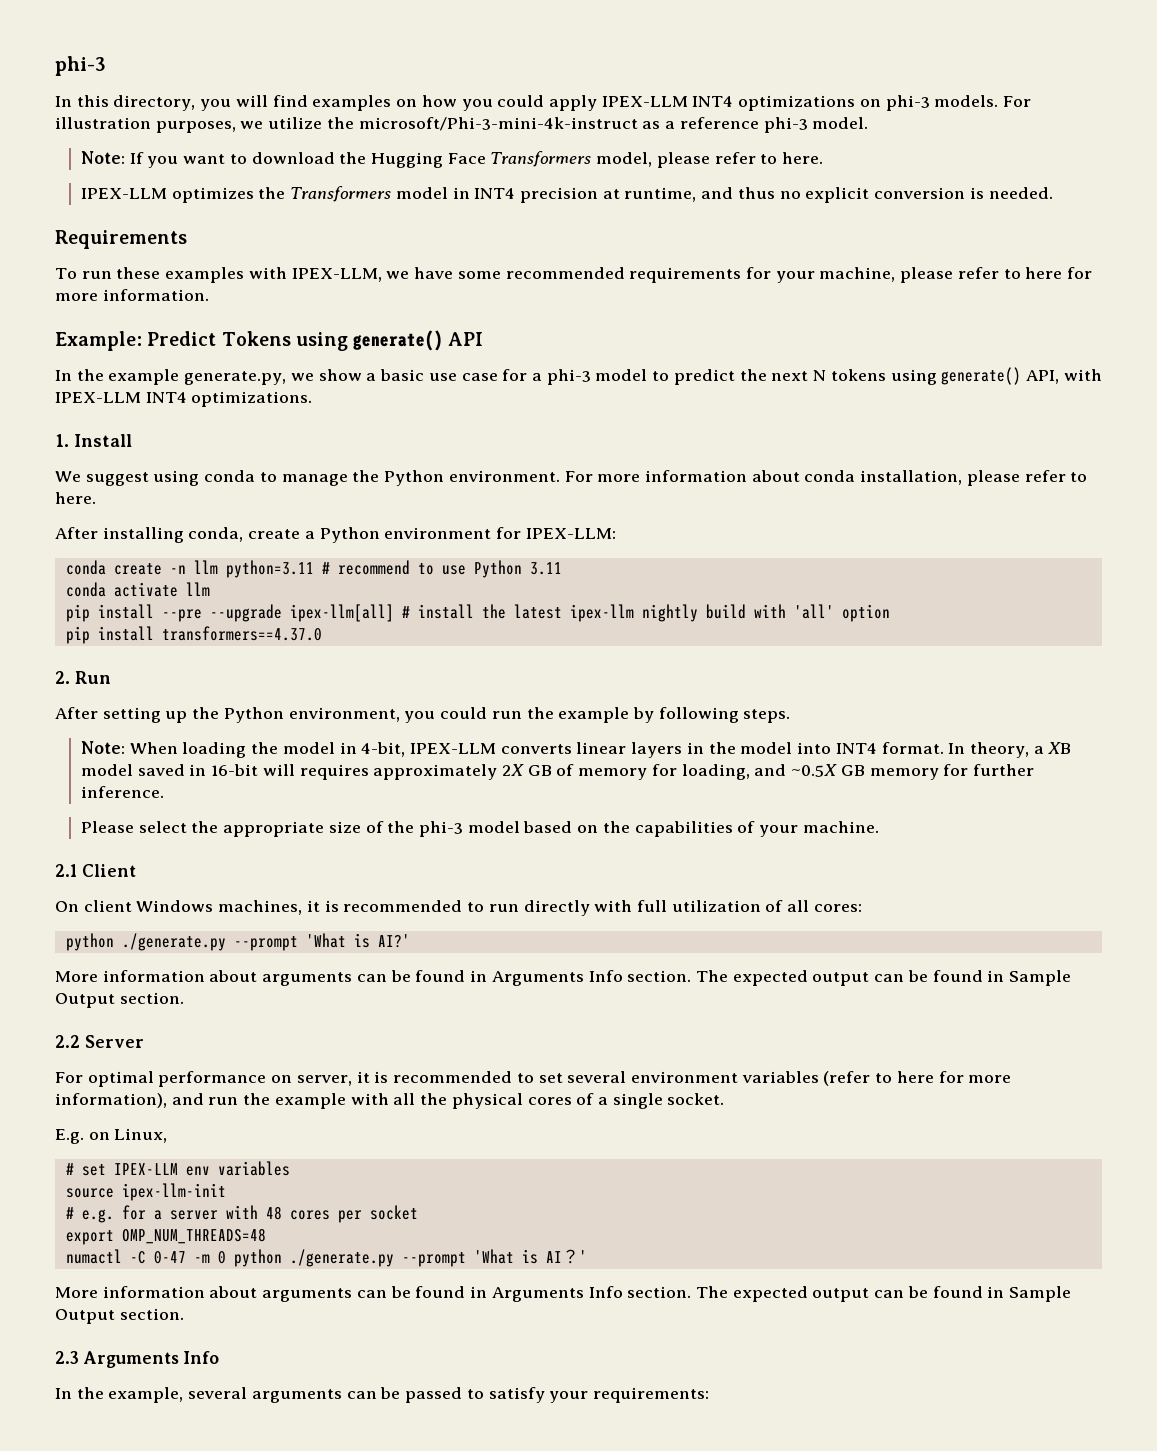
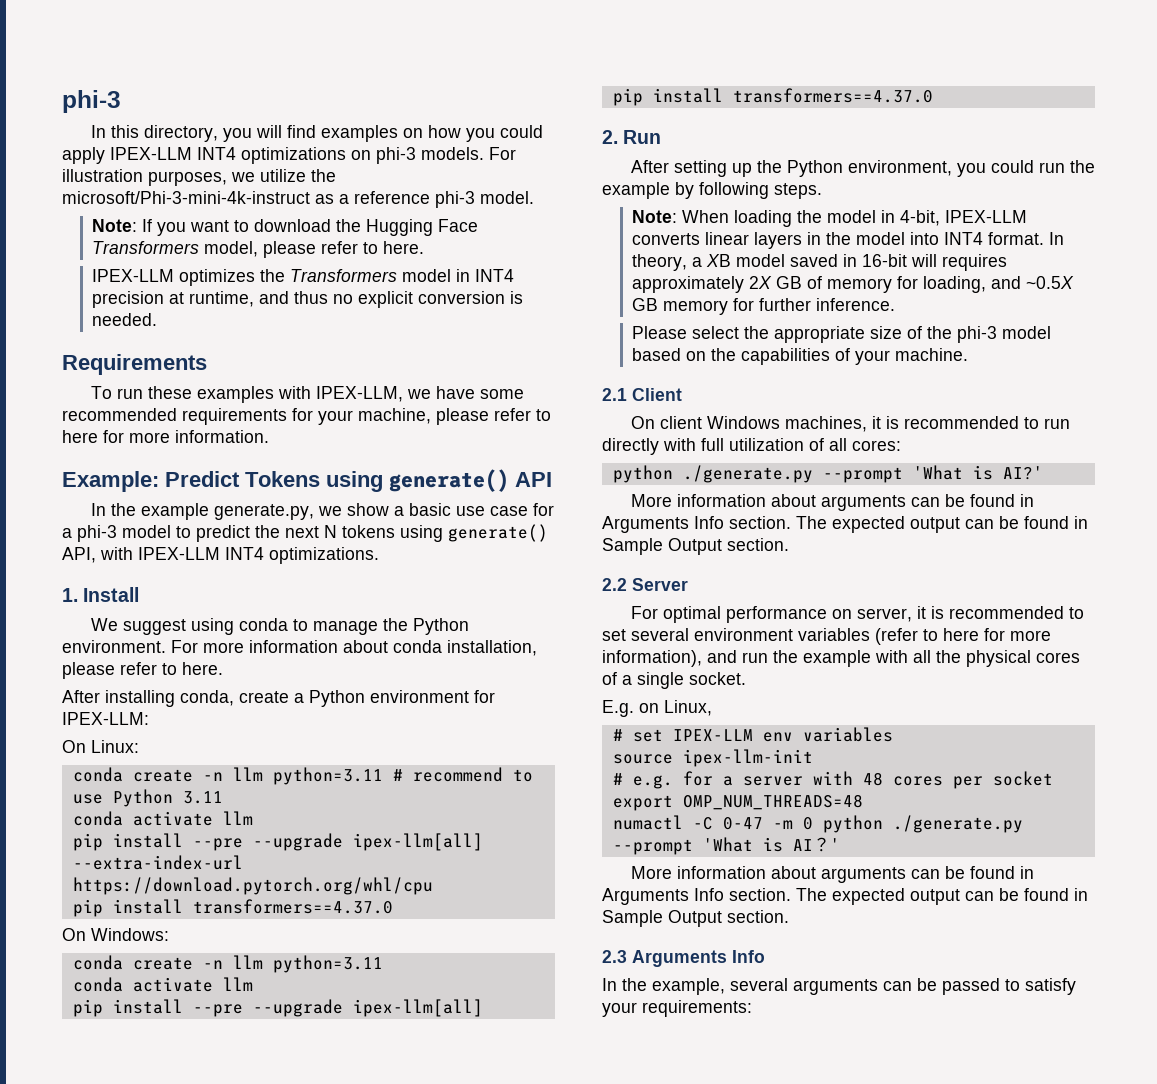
(616, 533) none -> [62,740,139,753] // On Linux:
[401,604,890,622] # install the latest ipex-llm nightly build with 'all' option -> [72,855,243,870] [72,877,433,895] [72,899,393,917] [62,928,169,941] [72,955,383,973] [72,977,253,992] [72,999,483,1017] --extra-index-url https://download.pytorch.org/whl/cpu // pip install transformers==4.37.0 // On Windows: // conda create -n llm python=3.11 // conda activate llm // pip install --pre --upgrade ipex-llm[all]

